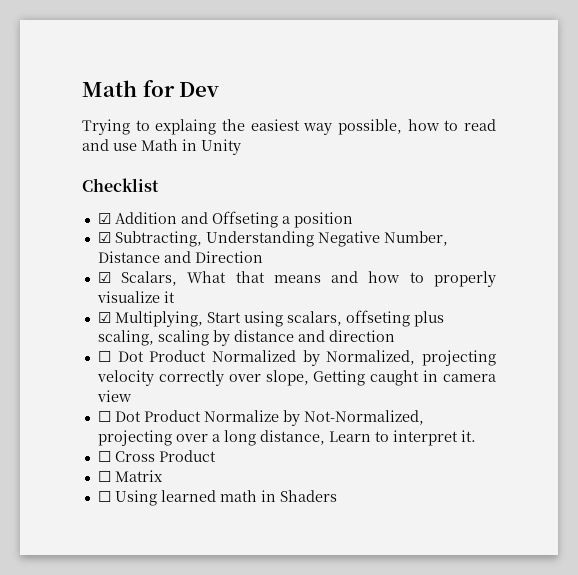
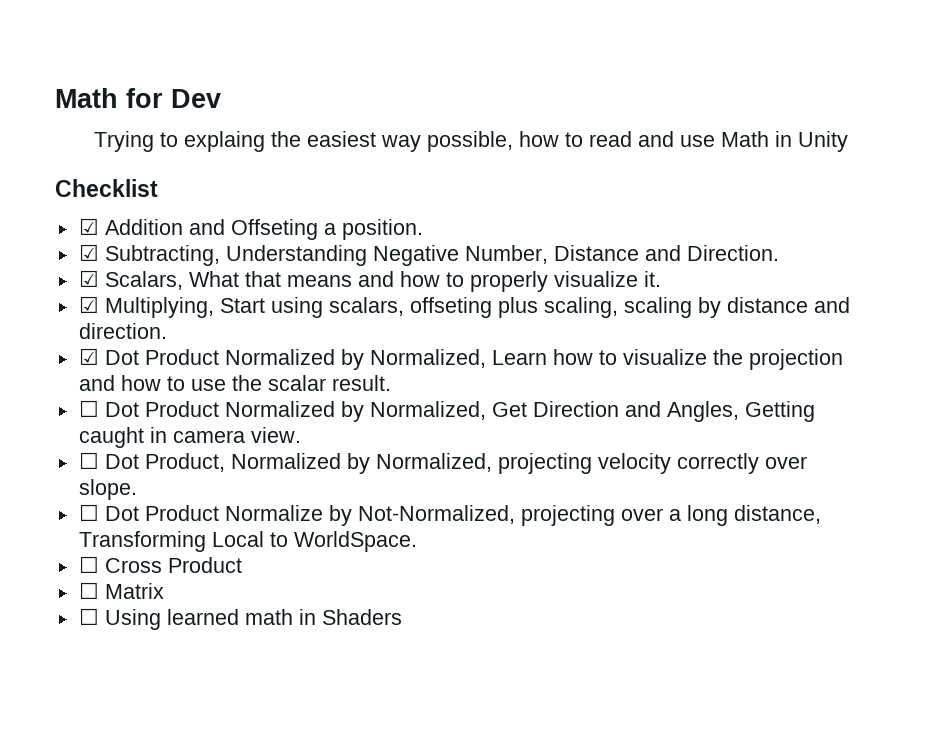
[293,212,353,228] position -> [341,219,423,240] position.
[194,251,263,263] Direction -> [686,245,779,261] Direction.
[163,291,175,303] it -> [643,271,661,287] it.
[328,330,395,342] direction -> [78,323,167,339] [78,348,843,370] [78,375,391,391] direction. // ☑ Dot Product Normalized by Normalized, Learn how to visualize the projection and how to use the scalar result.
[422,350,497,366] [96,370,496,386] [96,390,132,402] projecting velocity correctly over slope, Getting caught in camera view -> [491,401,815,422] [78,427,301,448] [78,452,807,474] [78,479,137,500] Get Direction and Angles, Getting caught in camera view. // ☐ Dot Product, Normalized by Normalized, projecting velocity correctly over slope.
[328,430,476,446] Learn to interpret it. -> [78,531,417,552] Transforming Local to WorldSpace.

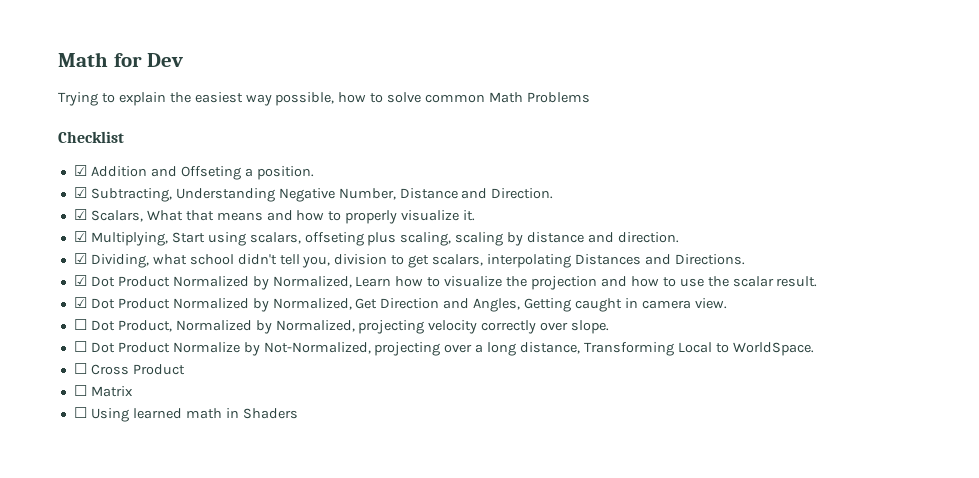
[184,131,266,152] explaing -> [118,92,166,106] explain
[589,131,849,152] read and use Math in Unity -> [387,92,590,103] solve common Math Problems
(167, 331) none -> [73,253,745,268] // ☑ Dividing, what school didn't tell you, division to get scalars, interpolating Distances and Directions.
[78,400,99,417] ☐ -> [73,297,87,308] ☑

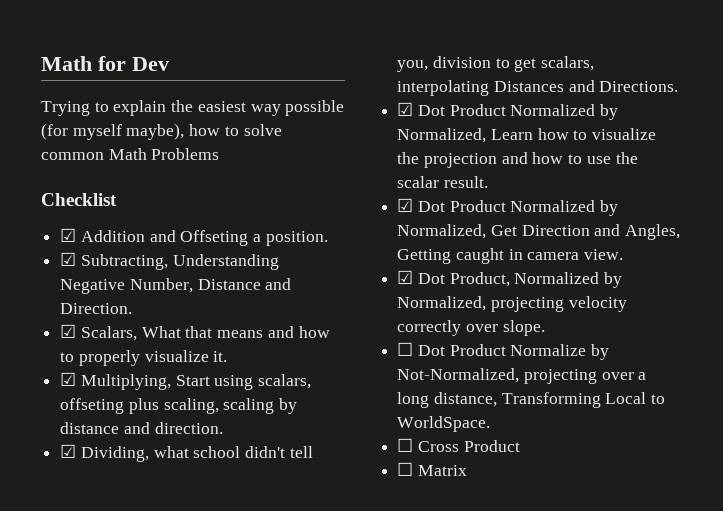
[275,92,335,106] possible, -> [285,100,345,116] [41,123,185,140] possible (for myself maybe),
[73,319,87,330] ☐ -> [397,270,414,284] ☑
[73,407,298,422] // ☐ Using learned math in Shaders -> (467, 470) none

